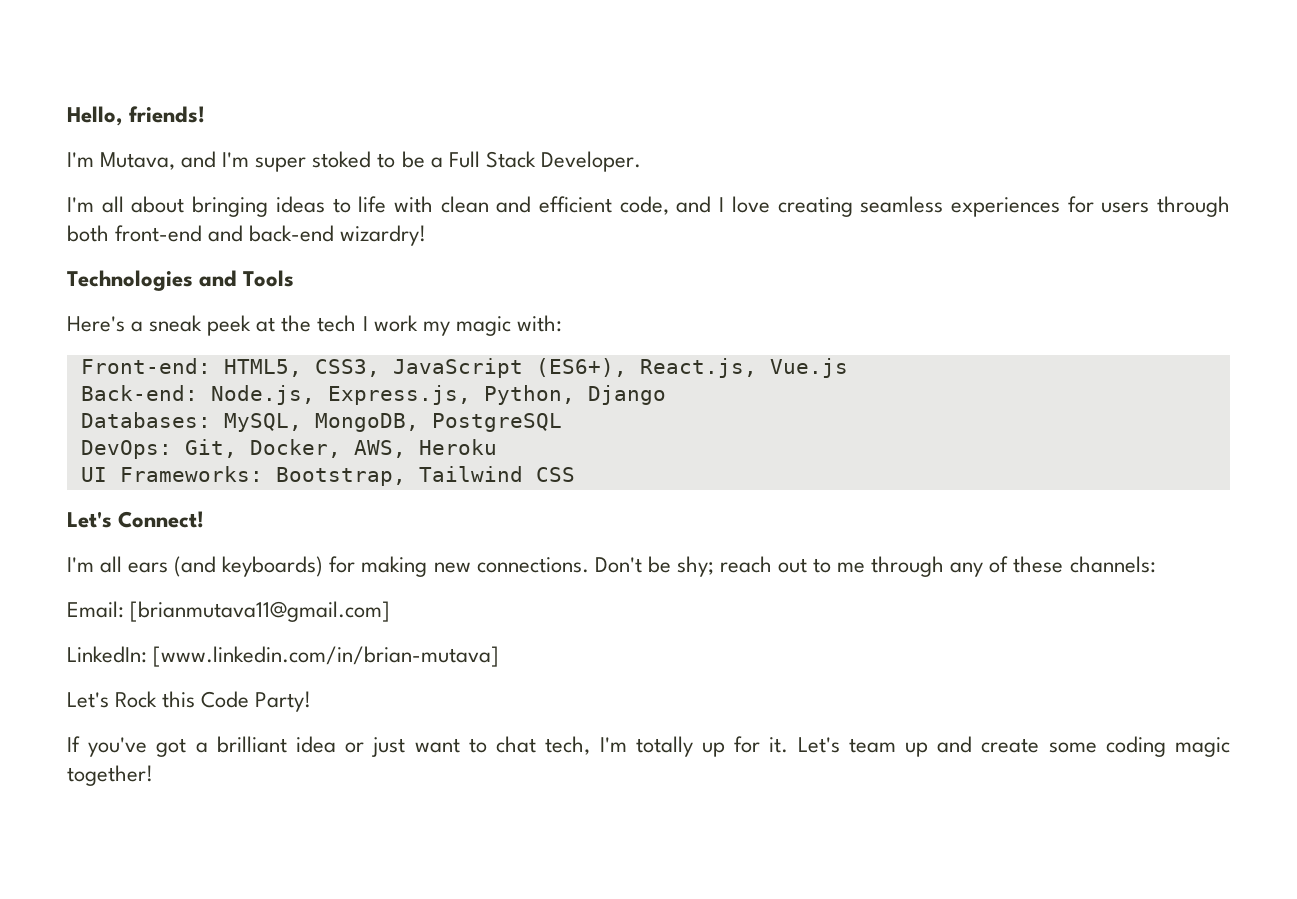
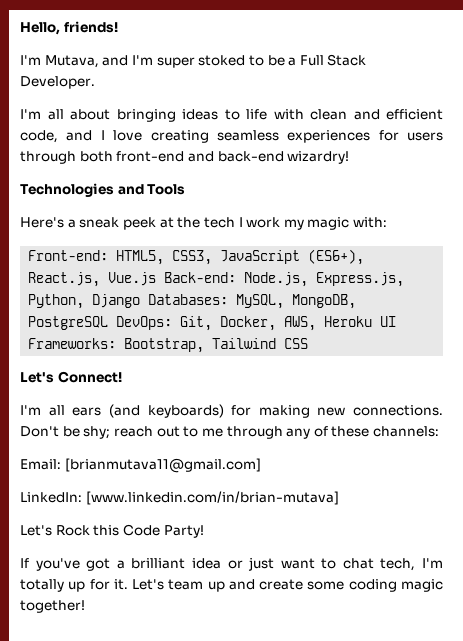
(848, 368) // -> (157, 279) none
(666, 395) // -> (141, 301) none
(562, 422) // -> (109, 323) none
(497, 447) // -> (373, 321) none

